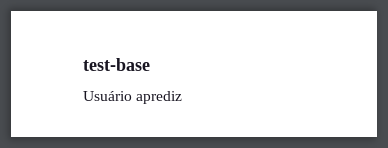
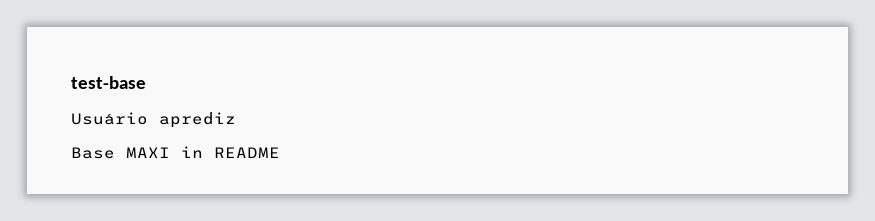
(183, 97) none -> [71,146,280,159] // Base MAXI in README

